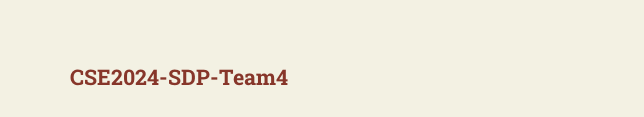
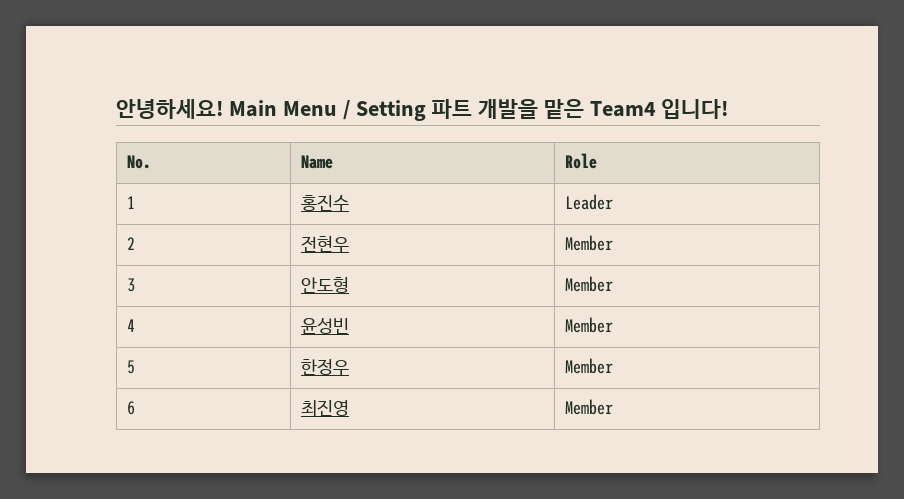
[70,69,288,86] CSE2024-SDP-Team4 -> [116,99,729,121] [126,155,151,169] [300,155,333,169] [564,153,597,169] [126,196,135,209] [300,195,349,211] [564,194,613,210] [126,237,135,250] [300,235,349,253] [564,235,613,251] [126,278,135,292] [300,277,349,293] [564,276,613,292] [126,319,135,332] [300,318,349,334] [564,317,613,333] [126,360,135,374] [300,359,349,376] [564,358,613,374] [126,401,135,415] [300,400,349,416] [564,399,613,415] 안녕하세요! Main Menu / Setting 파트 개발을 맡은 Team4 입니다! // No. | Name | Role // 1 | 홍진수 | Leader // 2 | 전현우 | Member // 3 | 안도형 | Member // 4 | 윤성빈 | Member // 5 | 한정우 | Member // 6 | 최진영 | Member

